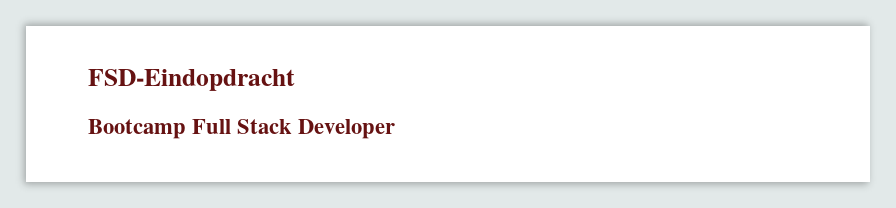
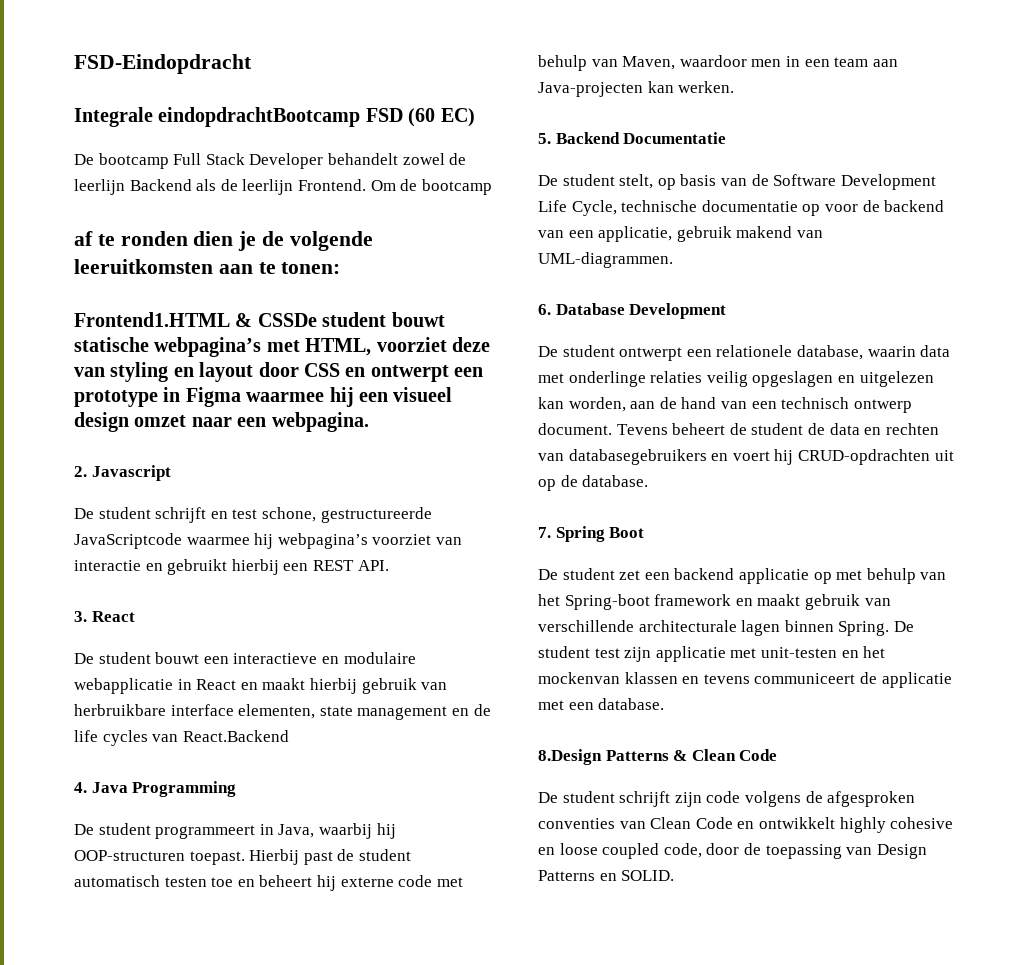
[88,119,396,139] Bootcamp Full Stack Developer -> [74,107,475,127] [74,153,467,169] [74,179,492,195] [74,231,373,251] [74,259,341,274] [74,312,445,327] [74,337,490,357] [74,362,484,382] [74,387,453,407] [74,412,369,432] [74,465,171,481] [74,507,432,523] [74,533,462,549] [74,559,389,575] [74,611,135,622] [74,652,416,664] [74,678,448,694] [74,704,491,720] [74,730,289,746] [74,781,237,797] [74,823,396,839] [74,849,411,865] [74,875,463,891] [538,55,898,71] [538,81,735,97] [538,132,727,144] [538,174,936,190] [538,200,945,216] [538,226,823,242] [538,252,673,268] [538,303,727,319] [538,345,951,361] [538,371,934,387] [538,397,912,413] [538,423,939,435] [538,449,954,465] [538,475,649,491] [538,526,645,542] [538,568,947,584] [538,594,891,610] [538,620,914,636] [538,646,886,662] [538,672,952,688] [538,698,665,710] [538,749,778,765] [538,791,916,807] [538,817,954,833] [538,843,927,859] [538,870,675,881] Integrale eindopdrachtBootcamp FSD (60 EC) // De bootcamp Full Stack Developer behandelt zowel de leerlijn Backend als de leerlijn Frontend. Om de bootcamp // af te ronden dien je de volgende leeruitkomsten aan te tonen: // Frontend1.HTML & CSSDe student bouwt statische webpagina’s met HTML, voorziet deze van styling en layout door CSS en ontwerpt een prototype in Figma waarmee hij een visueel design omzet naar een webpagina. // 2. Javascript // De student schrijft en test schone, gestructureerde JavaScriptcode waarmee hij webpagina’s voorziet van interactie en gebruikt hierbij een REST API. // 3. React // De student bouwt een interactieve en modulaire webapplicatie in React en maakt hierbij gebruik van herbruikbare interface elementen, state management en de life cycles van React.Backend // 4. Java Programming // De student programmeert in Java, waarbij hij OOP-structuren toepast. Hierbij past de student automatisch testen toe en beheert hij externe code met behulp van Maven, waardoor men in een team aan Java-projecten kan werken. // 5. Backend Documentatie // De student stelt, op basis van de Software Development Life Cycle, technische documentatie op voor de backend van een applicatie, gebruik makend van UML-diagrammen. // 6. Database Development // De student ontwerpt een relationele database, waarin data met onderlinge relaties veilig opgeslagen en uitgelezen kan worden, aan de hand van een technisch ontwerp document. Tevens beheert de student de data en rechten van databasegebruikers en voert hij CRUD-opdrachten uit op de database. // 7. Spring Boot // De student zet een backend applicatie op met behulp van het Spring-boot framework en maakt gebruik van verschillende architecturale lagen binnen Spring. De student test zijn applicatie met unit-testen en het mockenvan klassen en tevens communiceert de applicatie met een database. // 8.Design Patterns & Clean Code // De student schrijft zijn code volgens de afgesproken conventies van Clean Code en ontwikkelt highly cohesive en loose coupled code, door de toepassing van Design Patterns en SOLID.

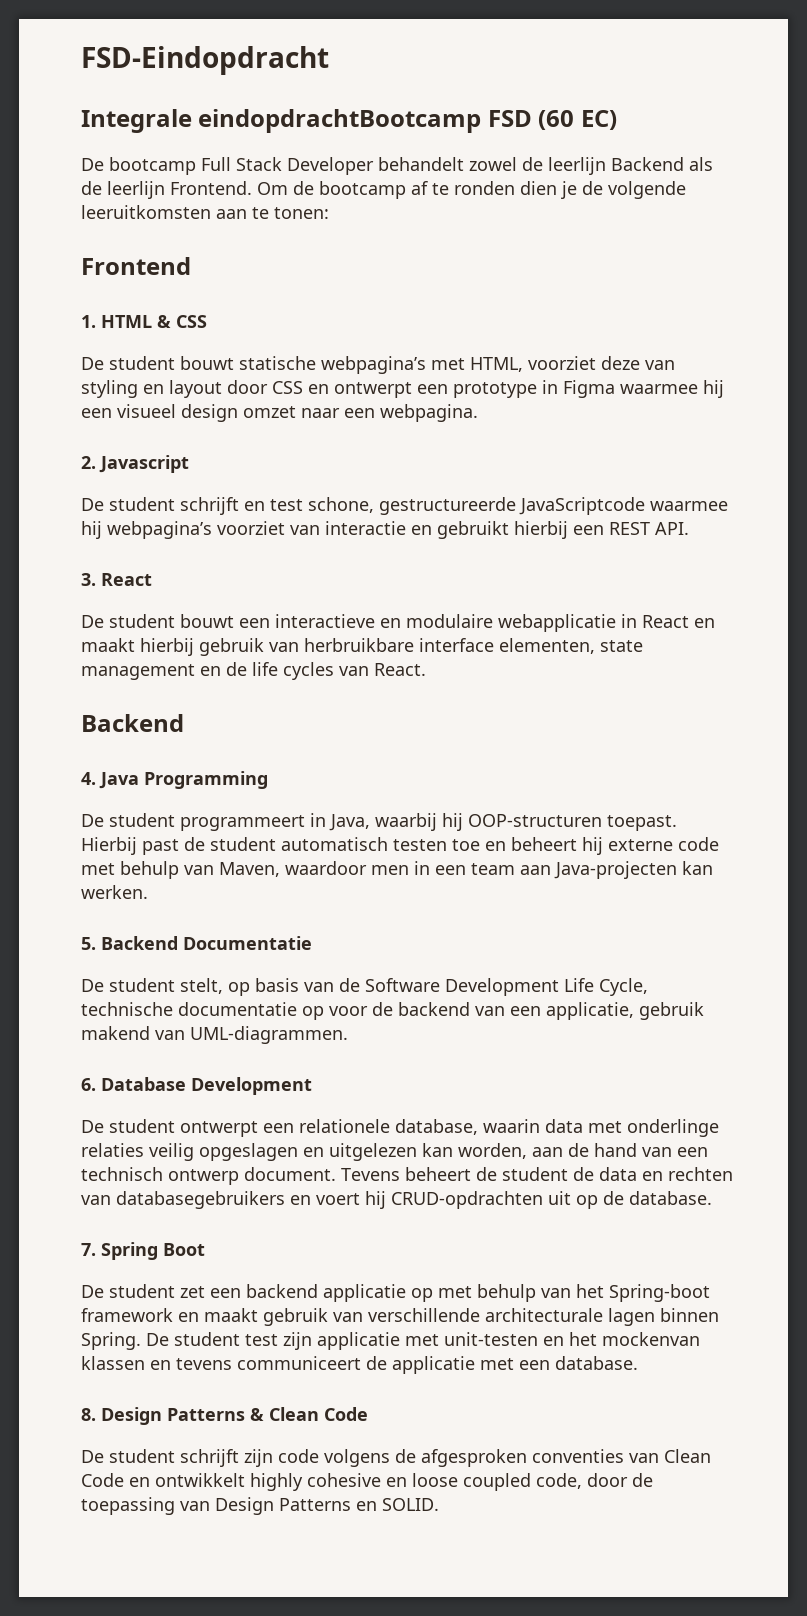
(492, 187) // -> (406, 190) none
[74,312,317,327] Frontend1.HTML & CSSDe -> [81,257,191,275] [81,315,207,328] [81,357,104,370] Frontend // 1. HTML & CSS // De
[182,730,289,742] React.Backend -> [374,663,426,676] [81,714,184,732] React. // Backend
[538,749,602,765] 8.Design -> [81,1407,162,1425] 8. Design

